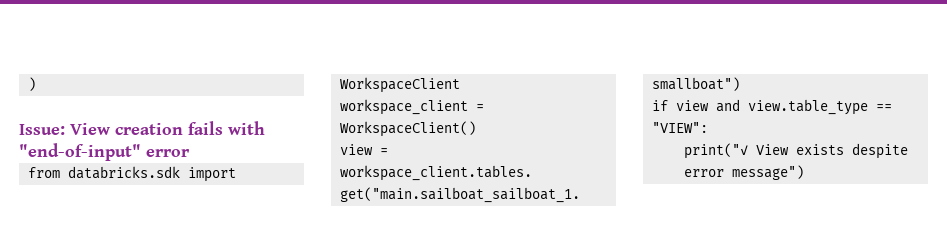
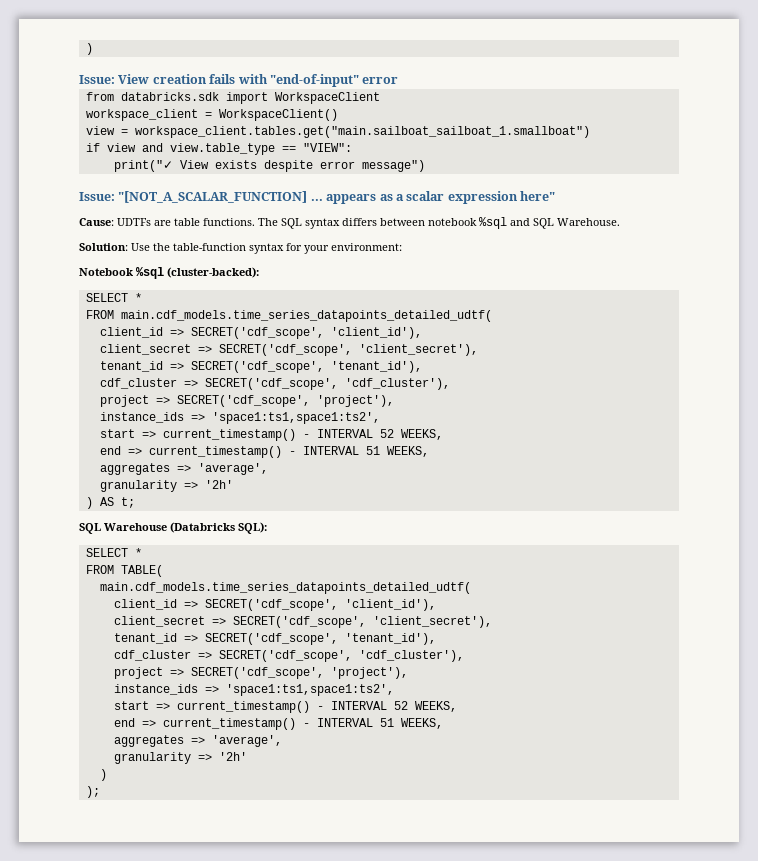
(805, 172) none -> [79,191,555,204] [79,217,620,229] [79,243,402,254] [79,267,259,279] [85,293,142,302] [85,310,492,322] [99,327,422,339] [99,344,478,356] [99,361,422,373] [99,378,450,390] [99,395,394,407] [99,412,380,424] [99,429,443,441] [99,446,429,458] [99,463,268,475] [99,480,233,492] [85,497,135,509] [79,522,267,534] [85,548,142,557] [85,565,163,577] [99,582,471,594] [113,599,436,611] [113,616,492,628] [113,633,436,645] [113,650,464,662] [113,667,408,679] [113,684,394,696] [113,701,457,713] [113,718,443,730] [113,735,282,747] [113,752,247,764] [99,769,107,781] [85,786,100,798] // Issue: "[NOT_A_SCALAR_FUNCTION] ... appears as a scalar expression here" // Cause: UDTFs are table functions. The SQL syntax differs between notebook %sql and SQL Warehouse. // Solution: Use the table-function syntax for your environment: // Notebook %sql (cluster-backed): // SELECT * // FROM main.cdf_models.time_series_datapoints_detailed_udtf( // client_id => SECRET('cdf_scope', 'client_id'), // client_secret => SECRET('cdf_scope', 'client_secret'), // tenant_id => SECRET('cdf_scope', 'tenant_id'), // cdf_cluster => SECRET('cdf_scope', 'cdf_cluster'), // project => SECRET('cdf_scope', 'project'), // instance_ids => 'space1:ts1,space1:ts2', // start => current_timestamp() - INTERVAL 52 WEEKS, // end => current_timestamp() - INTERVAL 51 WEEKS, // aggregates => 'average', // granularity => '2h' // ) AS t; // SQL Warehouse (Databricks SQL): // SELECT * // FROM TABLE( // main.cdf_models.time_series_datapoints_detailed_udtf( // client_id => SECRET('cdf_scope', 'client_id'), // client_secret => SECRET('cdf_scope', 'client_secret'), // tenant_id => SECRET('cdf_scope', 'tenant_id'), // cdf_cluster => SECRET('cdf_scope', 'cdf_cluster'), // project => SECRET('cdf_scope', 'project'), // instance_ids => 'space1:ts1,space1:ts2', // start => current_timestamp() - INTERVAL 52 WEEKS, // end => current_timestamp() - INTERVAL 51 WEEKS, // aggregates => 'average', // granularity => '2h' // ) // );

